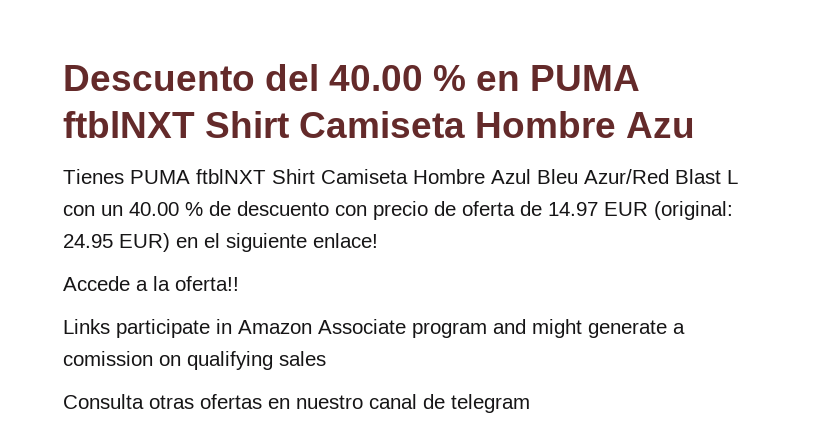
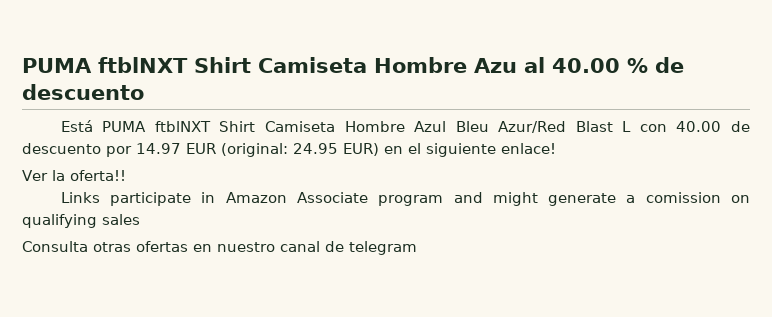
[63,64,520,91] Descuento del 40.00 % en -> (22, 65) none
[63,169,124,184] // Tienes -> [524,57,684,73] [22,84,144,100] [60,120,93,132] al 40.00 % de descuento // Está
[101,201,542,220] un 40.00 % de descuento con precio de oferta de -> [676,121,750,132] [22,143,132,157] 40.00 de descuento por
[63,276,148,291] Accede a -> [22,170,48,181] Ver

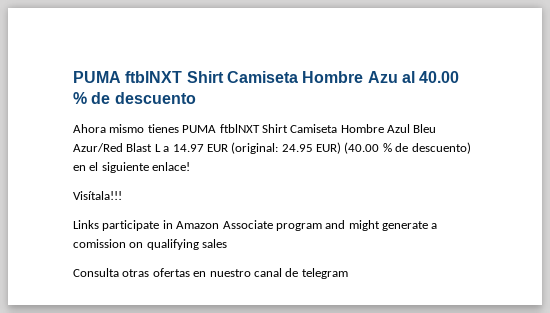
[60,120,93,132] Está -> [73,124,179,133] Ahora mismo tienes
[639,121,750,132] [22,143,132,157] con 40.00 de descuento por -> [163,146,170,152] a
(379, 149) none -> [344,142,471,154] (40.00 % de descuento)
[22,170,126,181] Ver la oferta!! -> [73,191,122,200] Visítala!!!

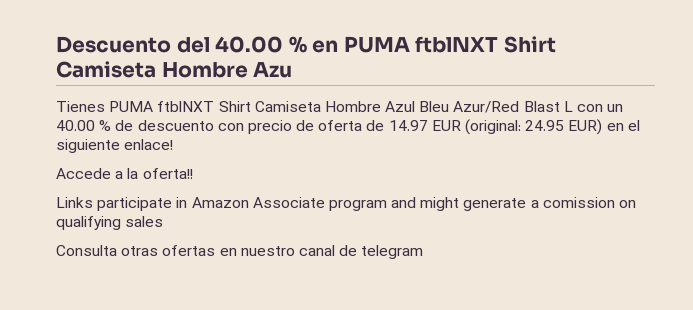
(73, 77) none -> [56,36,339,53] Descuento del 40.00 % en
[401,71,460,83] [73,92,196,104] [73,124,179,133] al 40.00 % de descuento // Ahora mismo tienes -> [56,101,105,112] // Tienes
[163,146,170,152] a -> [577,104,624,112] [56,120,385,134] con un 40.00 % de descuento con precio de oferta de
[344,142,471,154] (40.00 % de descuento) -> (603, 127) none
[73,191,122,200] Visítala!!! -> [56,168,193,179] Accede a la oferta!!

